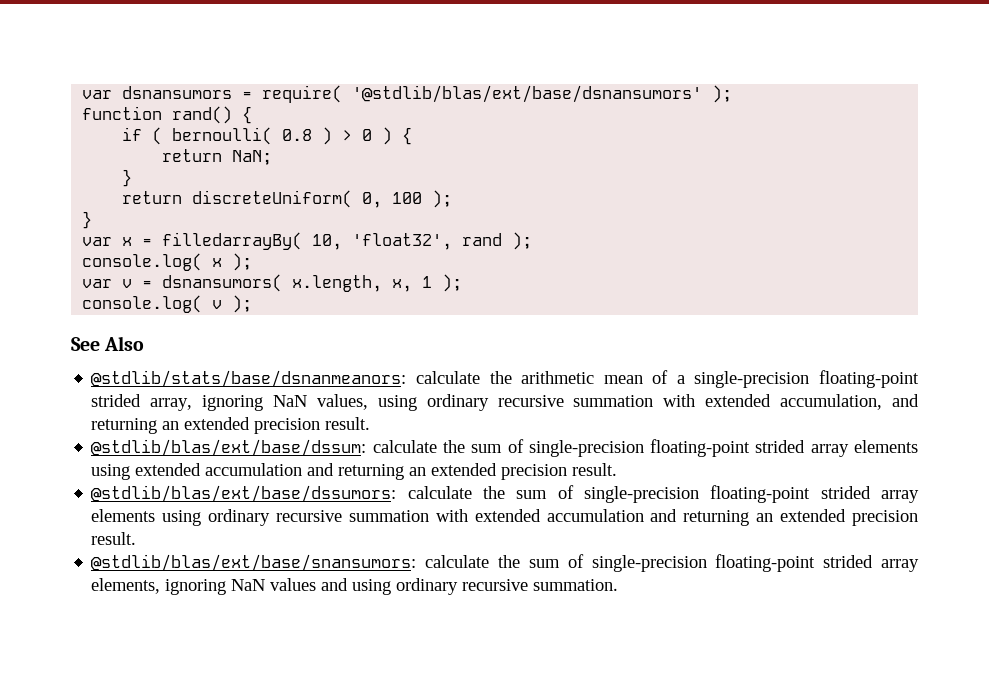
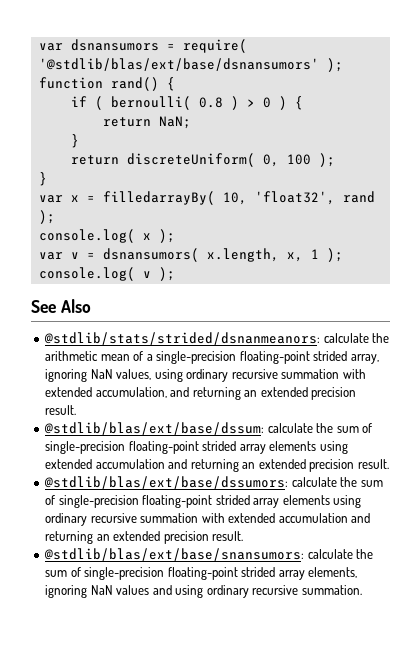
[91,370,407,388] @stdlib/stats/base/dsnanmeanors: -> [44,332,321,345] @stdlib/stats/strided/dsnanmeanors:

